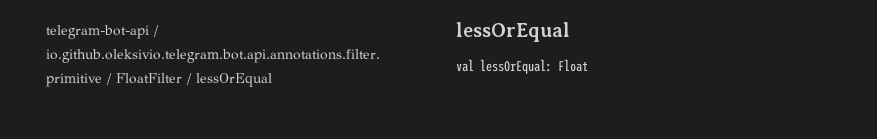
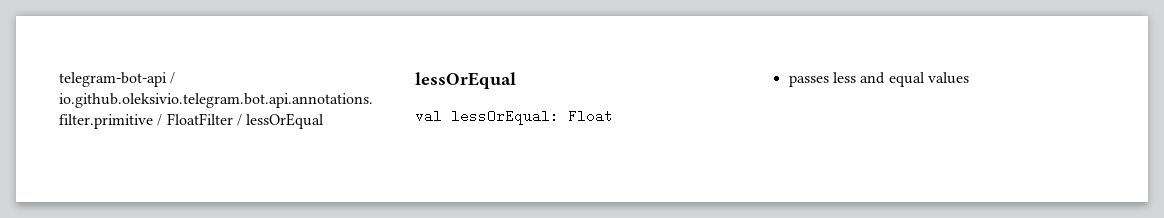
(588, 65) none -> [788,72,969,87] // passes less and equal values

